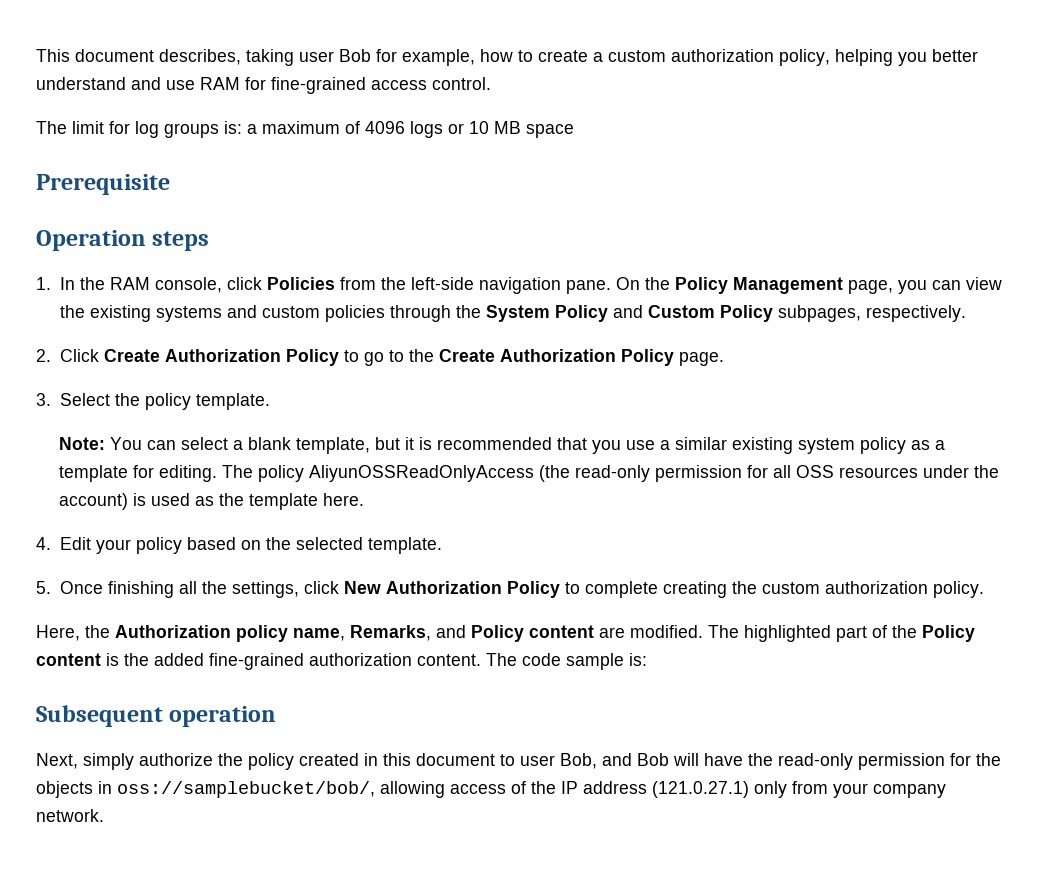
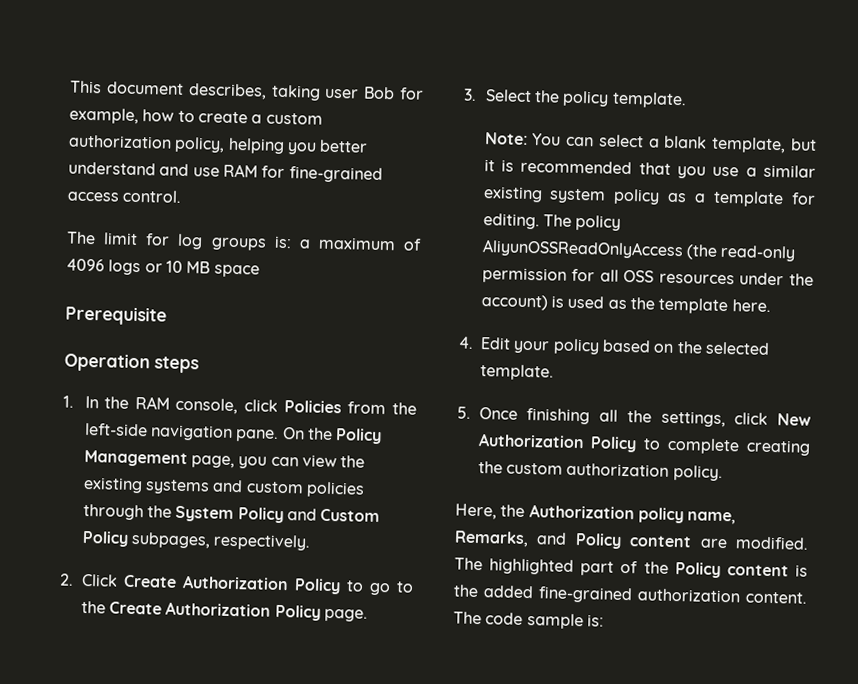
[36,705,277,727] [36,753,1001,770] [36,781,946,798] [36,809,104,822] // Subsequent operation // Next, simply authorize the policy created in this document to user Bob, and Bob will have the read-only permission for the objects in oss://samplebucket/bob/, allowing access of the IP address (121.0.27.1) only from your company network. -> (604, 620) none

